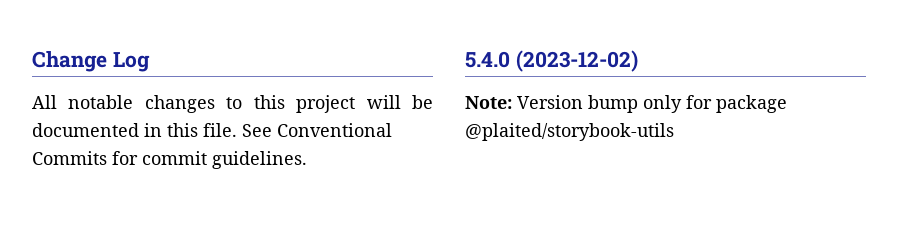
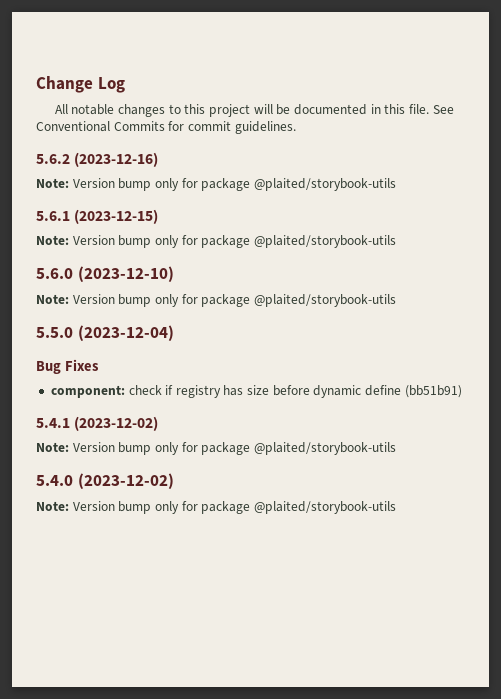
(307, 160) none -> [36,152,159,167] [36,178,396,191] [36,209,159,224] [36,235,396,248] [36,266,174,282] [36,294,396,307] [36,325,174,341] [36,359,99,374] [50,385,462,398] [36,416,159,431] [36,442,396,455] // 5.6.2 (2023-12-16) // Note: Version bump only for package @plaited/storybook-utils // 5.6.1 (2023-12-15) // Note: Version bump only for package @plaited/storybook-utils // 5.6.0 (2023-12-10) // Note: Version bump only for package @plaited/storybook-utils // 5.5.0 (2023-12-04) // Bug Fixes // component: check if registry has size before dynamic define (bb51b91) // 5.4.1 (2023-12-02) // Note: Version bump only for package @plaited/storybook-utils

